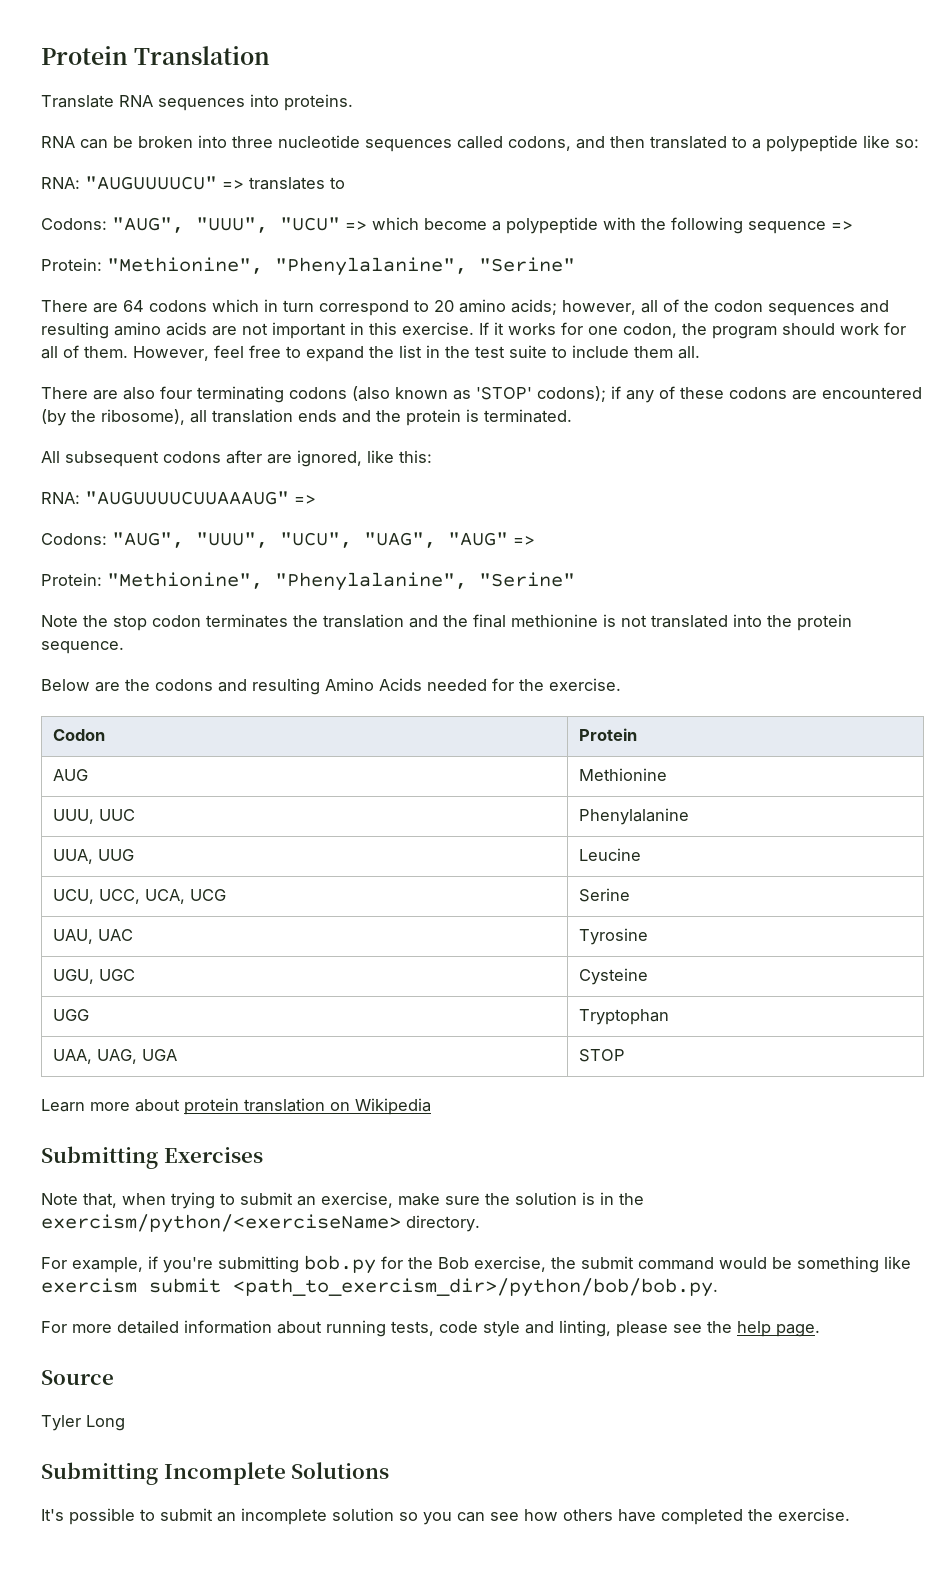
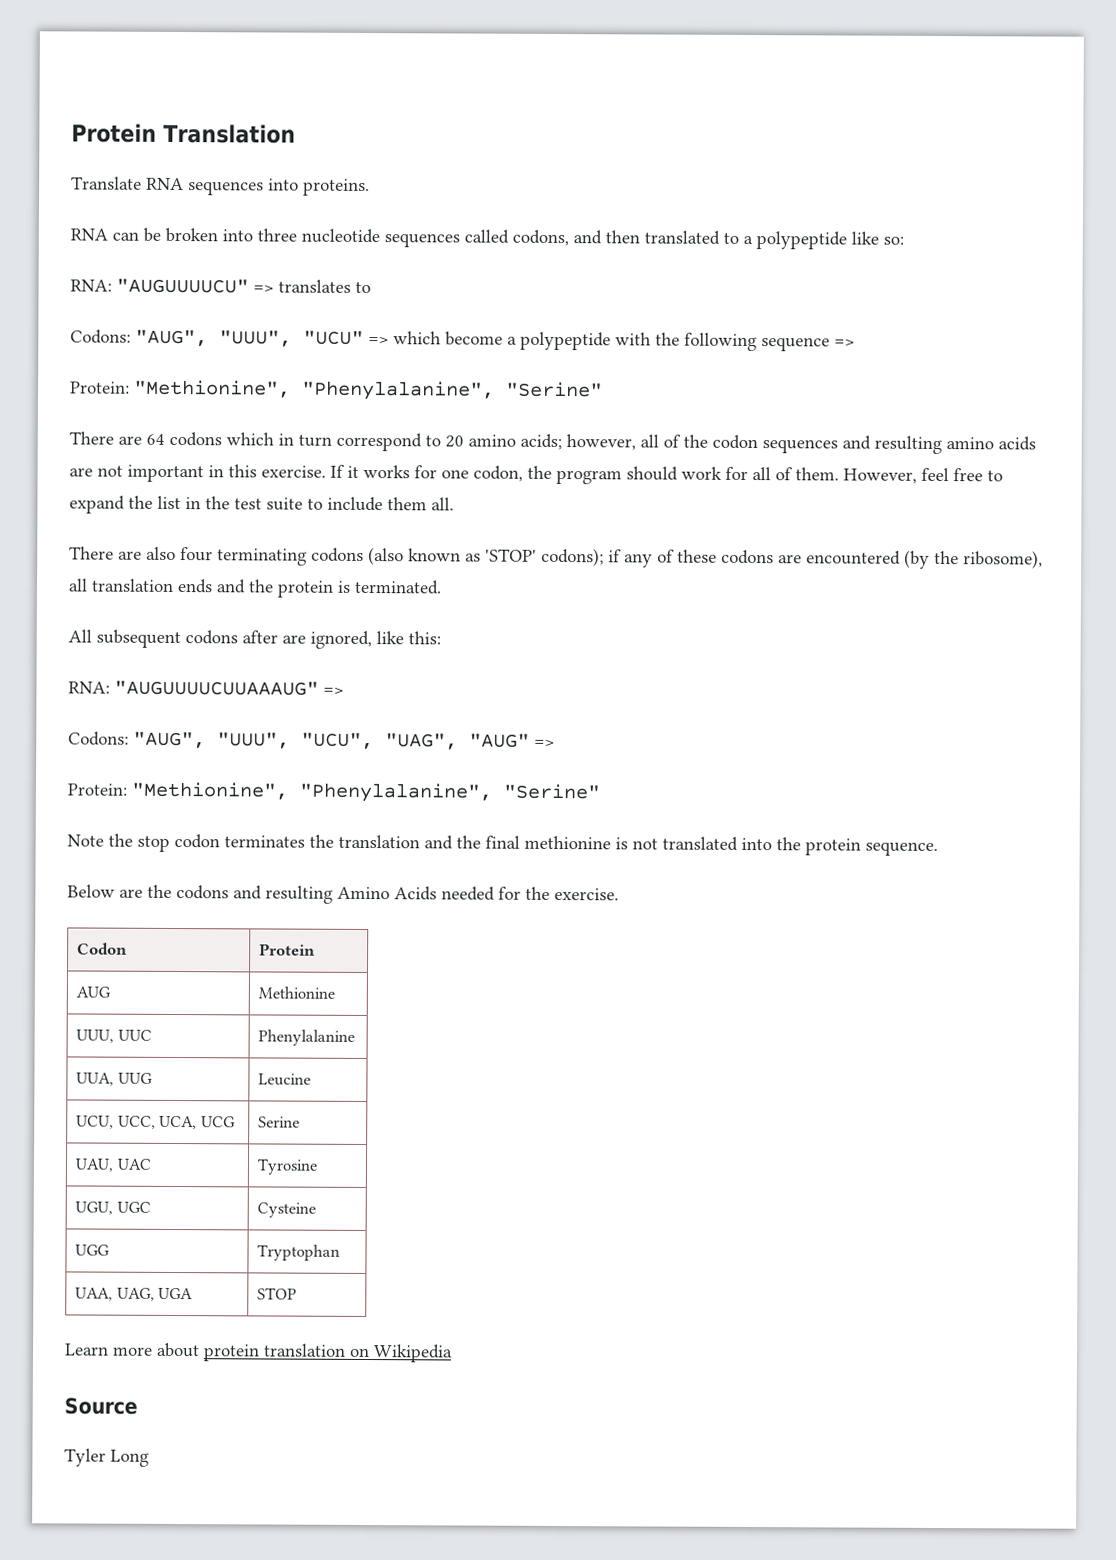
[41,1146,263,1169] [41,1192,644,1209] [41,1214,480,1233] [41,1255,911,1274] [41,1278,718,1297] [41,1320,820,1337] [41,1370,114,1385] [41,1415,125,1431] [41,1462,390,1485] [41,1508,850,1525] Submitting Exercises // Note that, when trying to submit an exercise, make sure the solution is in the exercism/python/<exerciseName> directory. // For example, if you're submitting bob.py for the Bob exercise, the submit command would be something like exercism submit <path_to_exercism_dir>/python/bob/bob.py. // For more detailed information about running tests, code style and linting, please see the help page. // Source // Tyler Long // Submitting Incomplete Solutions // It's possible to submit an incomplete solution so you can see how others have completed the exercise. -> [64,1397,138,1415] [64,1448,149,1467] Source // Tyler Long

